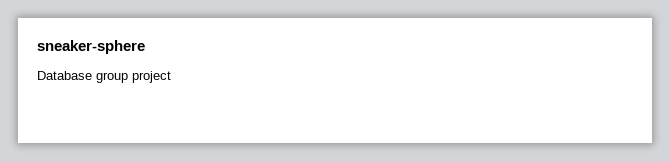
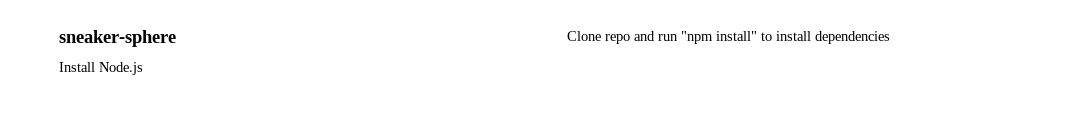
[37,71,171,83] Database group project -> [59,62,143,75] [567,31,890,44] Install Node.js // Clone repo and run "npm install" to install dependencies

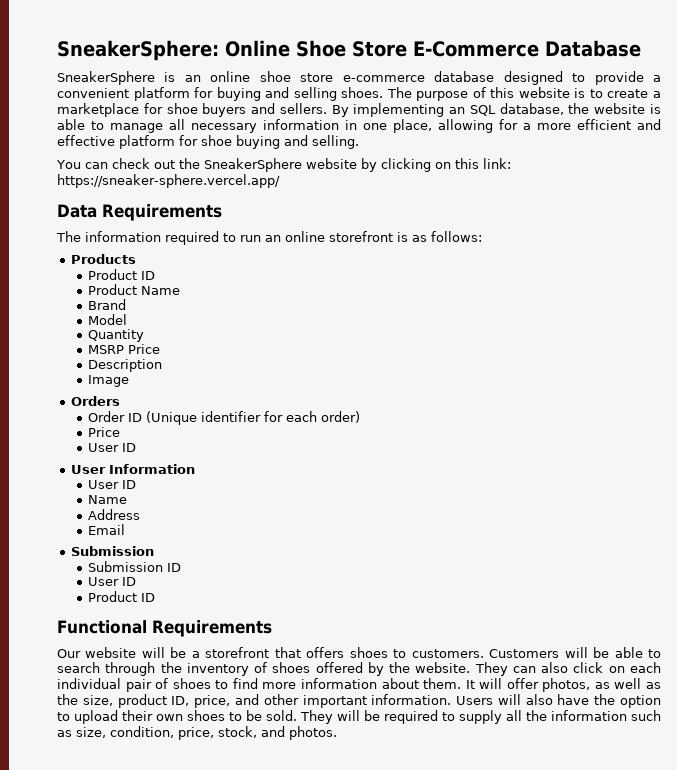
[59,30,176,47] [59,62,143,75] [567,31,890,44] sneaker-sphere // Install Node.js // Clone repo and run "npm install" to install dependencies -> [57,40,641,61] [57,71,661,85] [57,87,661,101] [57,103,661,117] [57,119,661,133] [57,135,359,149] [56,158,511,172] [57,174,280,188] [57,204,222,221] [56,231,482,245] [70,254,136,264] [88,269,156,280] [88,284,181,295] [88,299,127,310] [88,314,128,325] [88,329,145,342] [88,344,161,354] [88,359,163,372] [88,375,130,387] [70,396,120,406] [88,411,361,425] [88,427,121,437] [88,443,137,452] [70,464,195,474] [88,480,137,489] [88,495,128,504] [88,509,141,520] [88,524,126,535] [70,546,154,556] [88,561,182,572] [88,577,137,586] [88,591,156,602] [57,620,272,637] [57,647,661,658] [57,662,661,676] [57,678,661,692] [57,694,661,708] [57,710,661,724] [57,726,337,740] SneakerSphere: Online Shoe Store E-Commerce Database // SneakerSphere is an online shoe store e-commerce database designed to provide a convenient platform for buying and selling shoes. The purpose of this website is to create a marketplace for shoe buyers and sellers. By implementing an SQL database, the website is able to manage all necessary information in one place, allowing for a more efficient and effective platform for shoe buying and selling. // You can check out the SneakerSphere website by clicking on this link: https://sneaker-sphere.vercel.app/ // Data Requirements // The information required to run an online storefront is as follows: // Products // Product ID // Product Name // Brand // Model // Quantity // MSRP Price // Description // Image // Orders // Order ID (Unique identifier for each order) // Price // User ID // User Information // User ID // Name // Address // Email // Submission // Submission ID // User ID // Product ID // Functional Requirements // Our website will be a storefront that offers shoes to customers. Customers will be able to search through the inventory of shoes offered by the website. They can also click on each individual pair of shoes to find more information about them. It will offer photos, as well as the size, product ID, price, and other important information. Users will also have the option to upload their own shoes to be sold. They will be required to supply all the information such as size, condition, price, stock, and photos.

